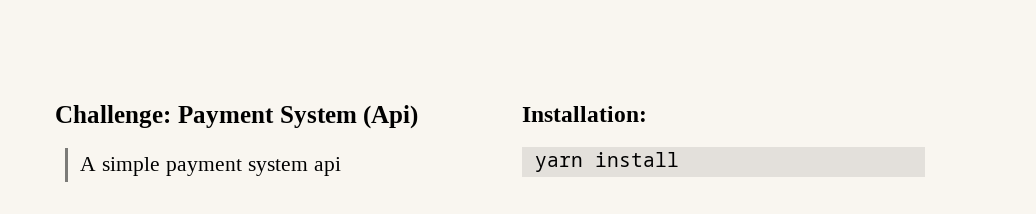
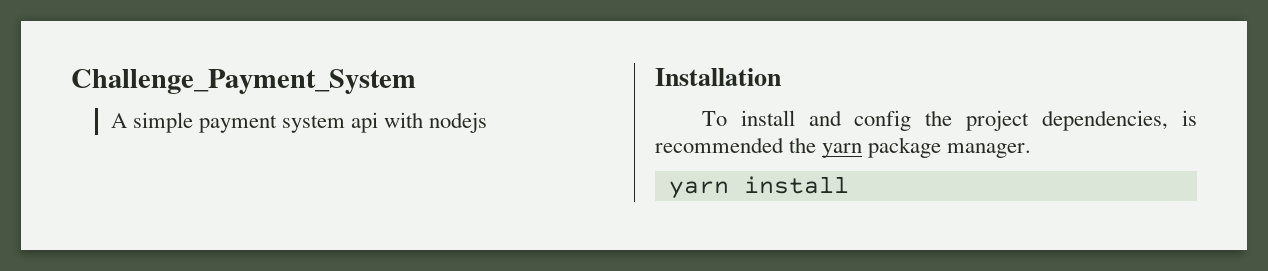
[55,105,419,129] Challenge: Payment System (Api) -> [71,69,416,94] Challenge_Payment_System
[522,106,647,122] // Installation: -> [384,112,488,133] [655,68,781,86] [701,110,1197,131] [655,137,1032,158] with nodejs // Installation // To install and config the project dependencies, is recommended the yarn package manager.

